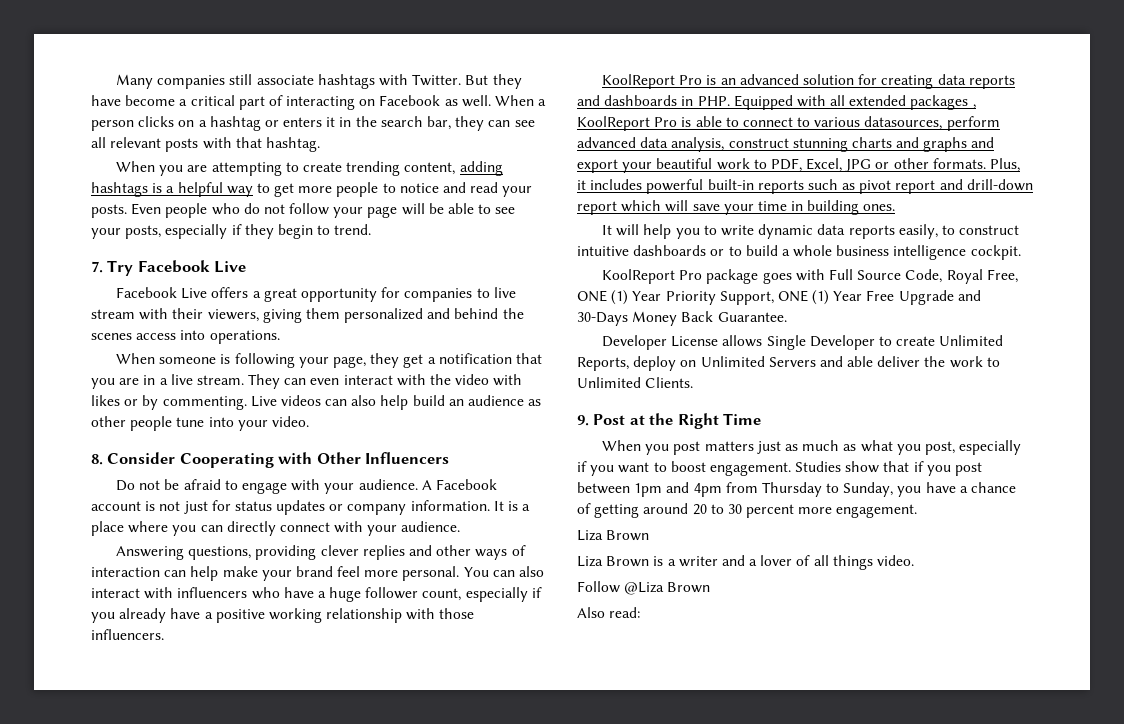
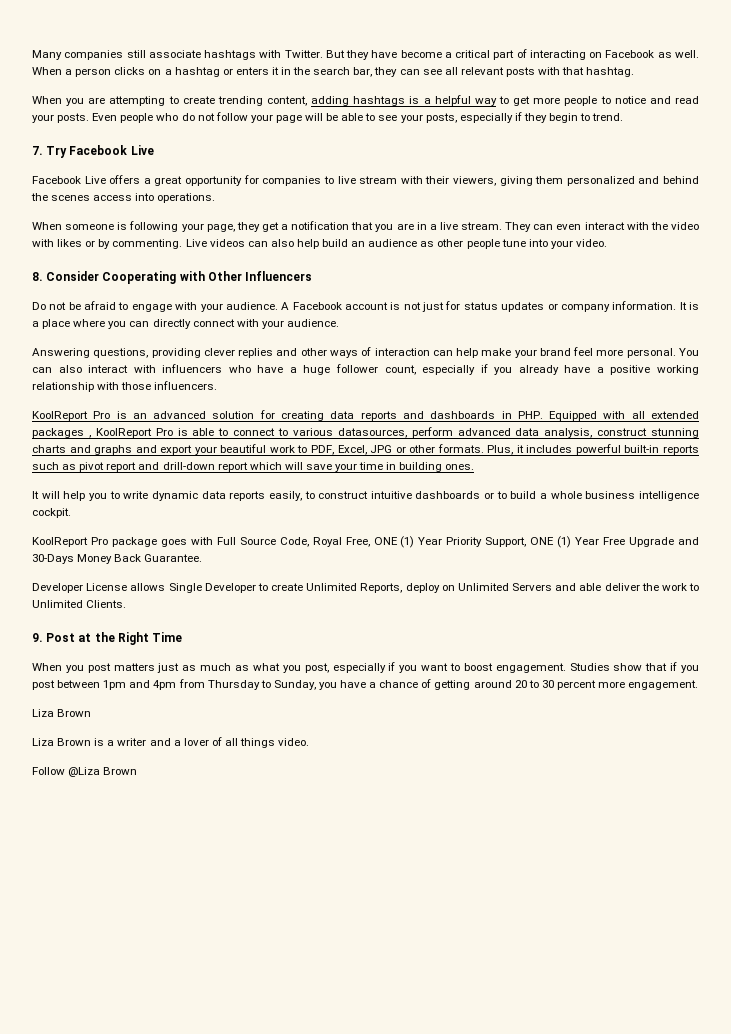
[577,607,641,618] // Also read: -> (138, 771) none

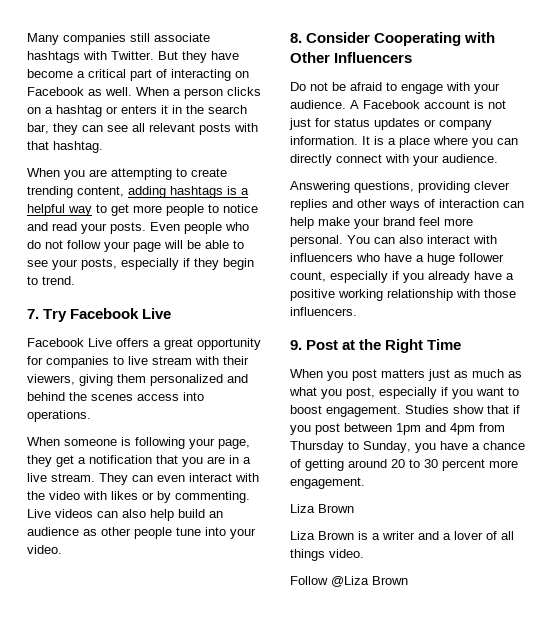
[32,410,699,421] [32,427,699,438] [32,444,699,455] [32,462,475,472] [32,491,699,501] [32,508,71,518] [32,536,700,548] [32,554,203,564] [32,583,699,593] [32,600,127,608] // KoolReport Pro is an advanced solution for creating data reports and dashboards in PHP. Equipped with all extended packages , KoolReport Pro is able to connect to various datasources, perform advanced data analysis, construct stunning charts and graphs and export your beautiful work to PDF, Excel, JPG or other formats. Plus, it includes powerful built-in reports such as pivot report and drill-down report which will save your time in building ones. // It will help you to write dynamic data reports easily, to construct intuitive dashboards or to build a whole business intelligence cockpit. // KoolReport Pro package goes with Full Source Code, Royal Free, ONE (1) Year Priority Support, ONE (1) Year Free Upgrade and 30-Days Money Back Guarantee. // Developer License allows Single Developer to create Unlimited Reports, deploy on Unlimited Servers and able deliver the work to Unlimited Clients. -> (357, 311) none

